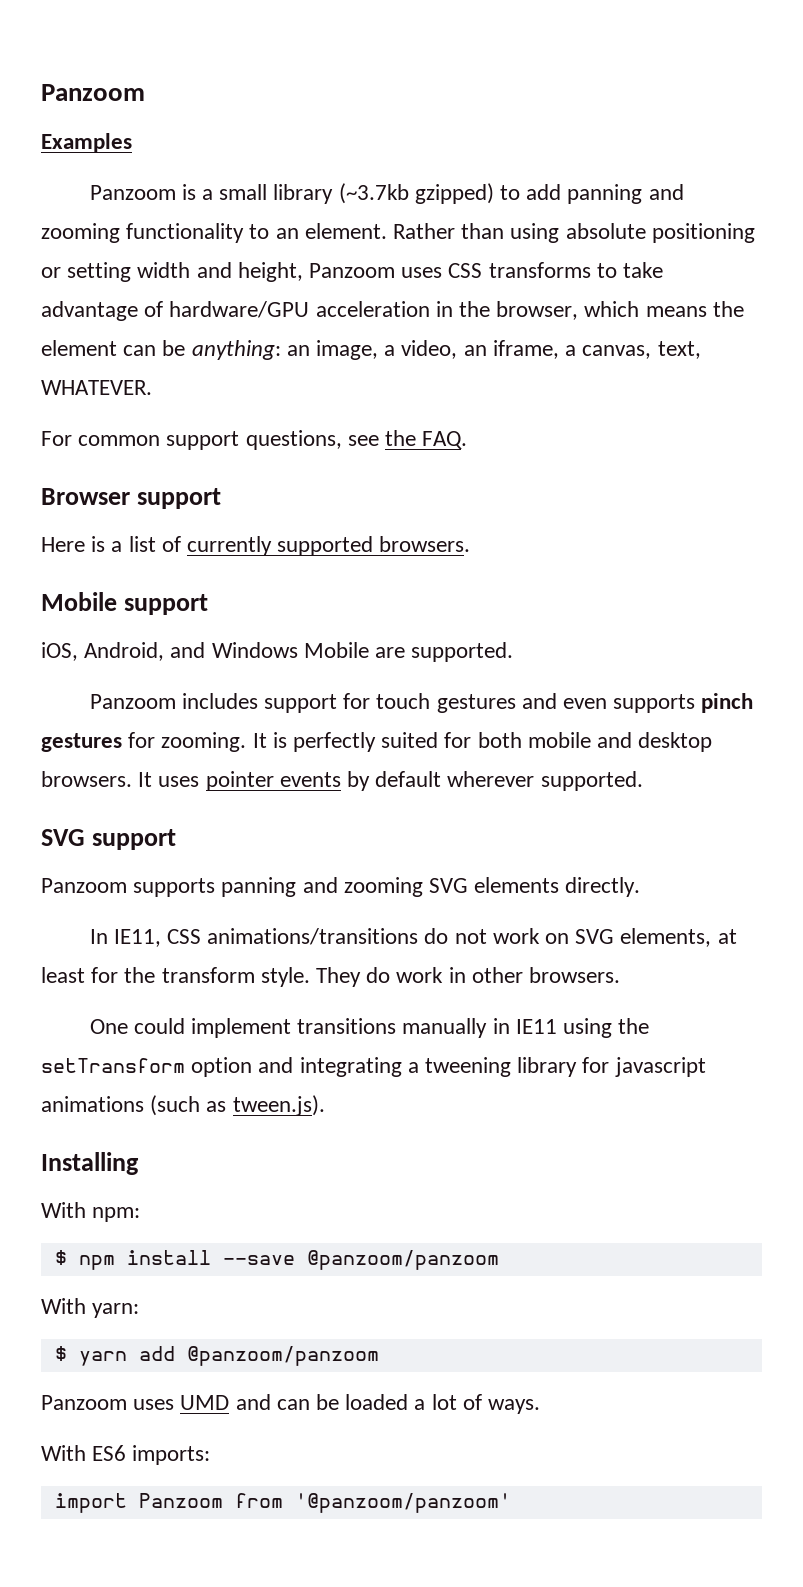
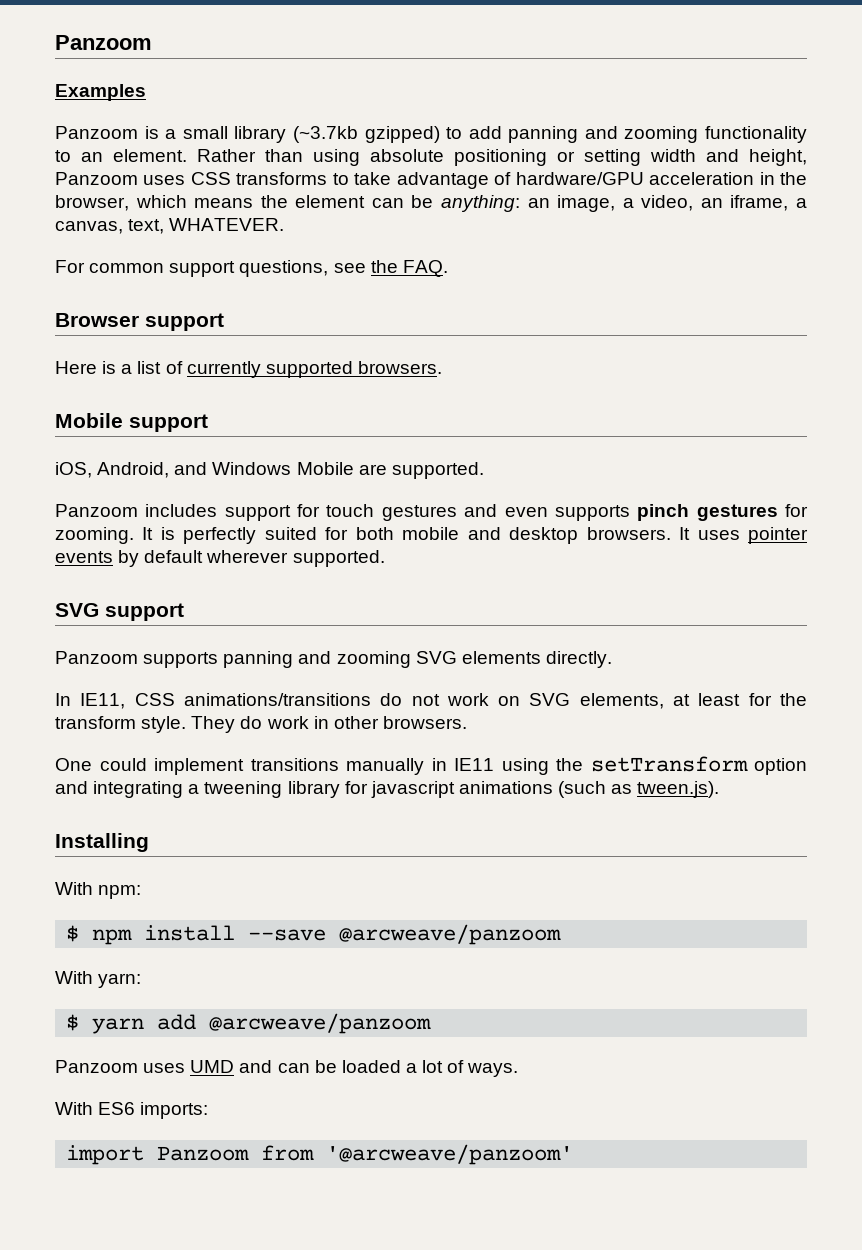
[306,1250,499,1270] @panzoom/panzoom -> [339,924,562,945] @arcweave/panzoom
[186,1346,379,1366] @panzoom/panzoom -> [209,1013,432,1034] @arcweave/panzoom
[294,1493,511,1513] '@panzoom/panzoom' -> [326,1144,574,1165] '@arcweave/panzoom'

